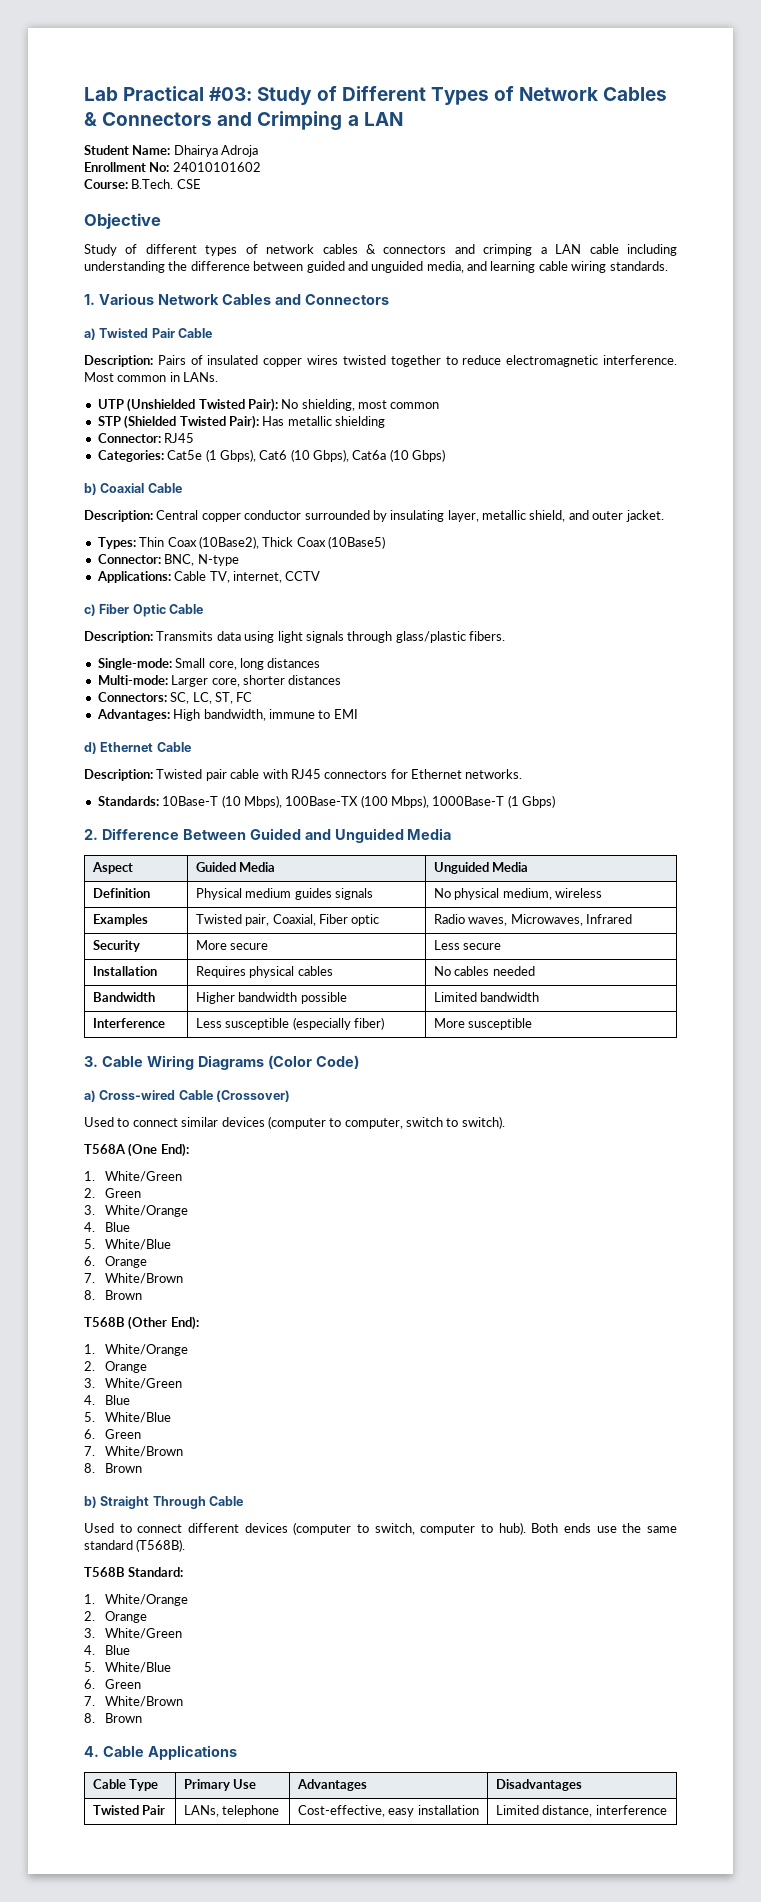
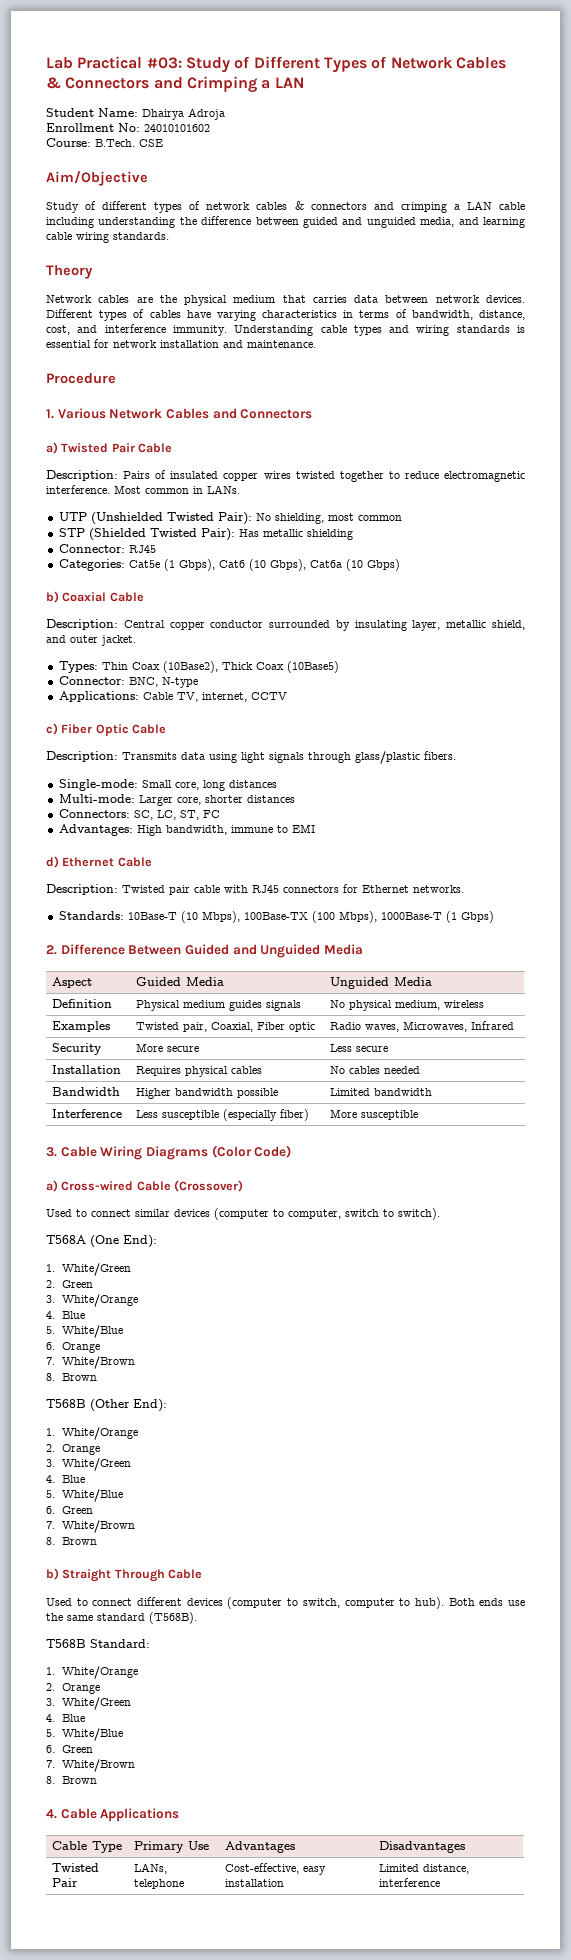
[84,213,161,229] Objective -> [46,171,148,186] Aim/Objective
(668, 266) none -> [46,265,93,279] [46,295,525,306] [46,309,525,321] [46,324,525,336] [46,339,316,348] [46,373,116,384] // Theory // Network cables are the physical medium that carries data between network devices. Different types of cables have varying characteristics in terms of bandwidth, distance, cost, and interference immunity. Understanding cable types and wiring standards is essential for network installation and maintenance. // Procedure

